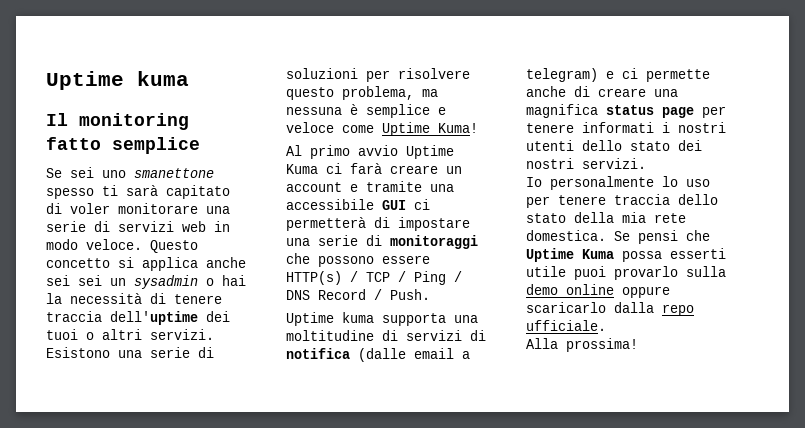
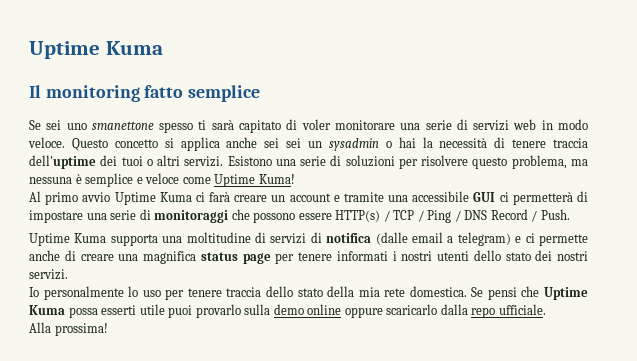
[46,71,189,90] Uptime kuma -> [29,41,163,59] Uptime Kuma
[342,312,374,323] kuma -> [74,233,107,243] Kuma

